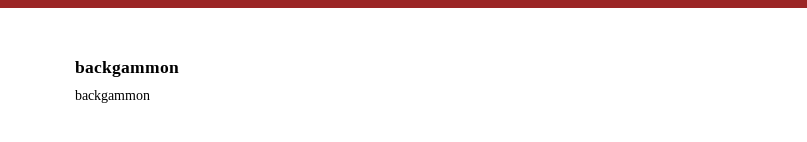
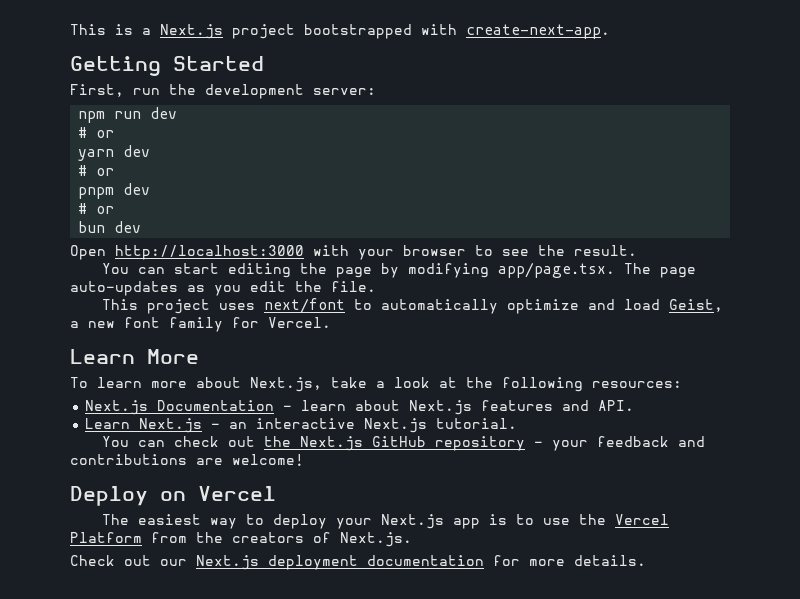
[75,61,179,77] [75,90,150,103] backgammon // backgammon -> [70,24,610,39] [70,56,264,76] [70,84,376,99] [78,107,178,123] [78,127,115,138] [78,145,151,161] [78,165,115,176] [78,183,151,199] [78,203,115,214] [78,221,142,233] [70,245,637,260] [102,262,697,278] [70,281,376,296] [102,298,724,314] [70,317,331,332] [70,349,199,364] [70,377,682,392] [85,400,635,415] [85,418,518,433] [102,436,706,451] [70,454,304,466] [70,486,276,506] [102,514,670,529] [70,532,412,547] [70,555,646,570] This is a Next.js project bootstrapped with create-next-app. // Getting Started // First, run the development server: // npm run dev // # or // yarn dev // # or // pnpm dev // # or // bun dev // Open http://localhost:3000 with your browser to see the result. // You can start editing the page by modifying app/page.tsx. The page auto-updates as you edit the file. // This project uses next/font to automatically optimize and load Geist, a new font family for Vercel. // Learn More // To learn more about Next.js, take a look at the following resources: // Next.js Documentation - learn about Next.js features and API. // Learn Next.js - an interactive Next.js tutorial. // You can check out the Next.js GitHub repository - your feedback and contributions are welcome! // Deploy on Vercel // The easiest way to deploy your Next.js app is to use the Vercel Platform from the creators of Next.js. // Check out our Next.js deployment documentation for more details.

